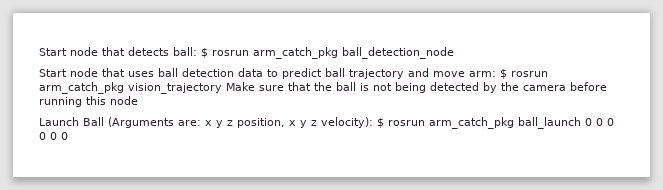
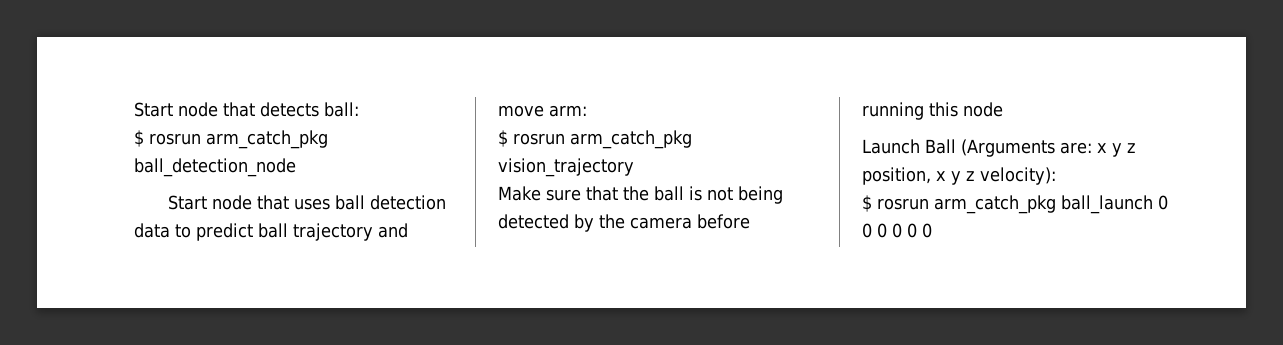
(197, 51) none -> (359, 109) //
(496, 74) none -> (587, 111) //
(222, 88) none -> (634, 167) //
(373, 122) none -> (1056, 176) //

